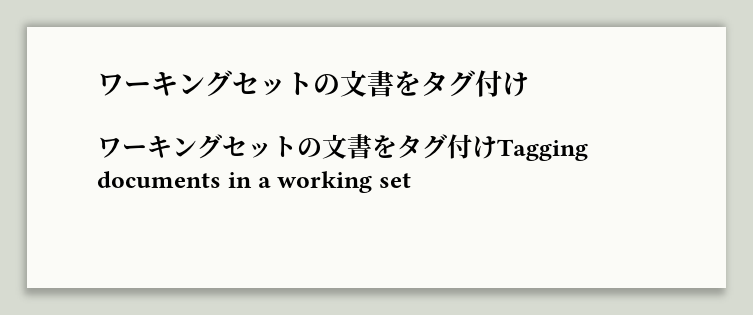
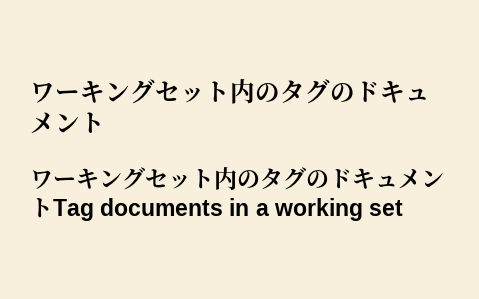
[97,70,529,97] [97,134,588,161] ワーキングセットの文書をタグ付け // ワーキングセットの文書をタグ付けTagging -> [30,79,430,104] [30,112,105,134] [30,167,444,190] [30,198,94,221] ワーキングセット内のタグのドキュメント // ワーキングセット内のタグのドキュメントTag

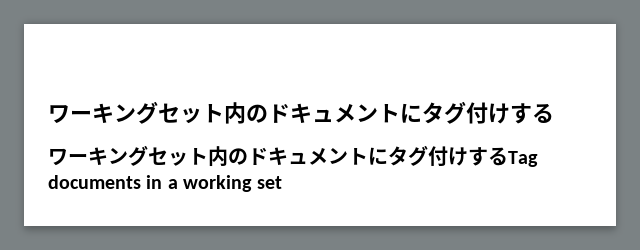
[30,79,430,104] [30,112,105,134] [30,167,444,190] [30,198,53,218] ワーキングセット内のタグのドキュメント // ワーキングセット内のタグのドキュメント -> [48,101,554,124] [48,145,508,167] ワーキングセット内のドキュメントにタグ付けする // ワーキングセット内のドキュメントにタグ付けする

